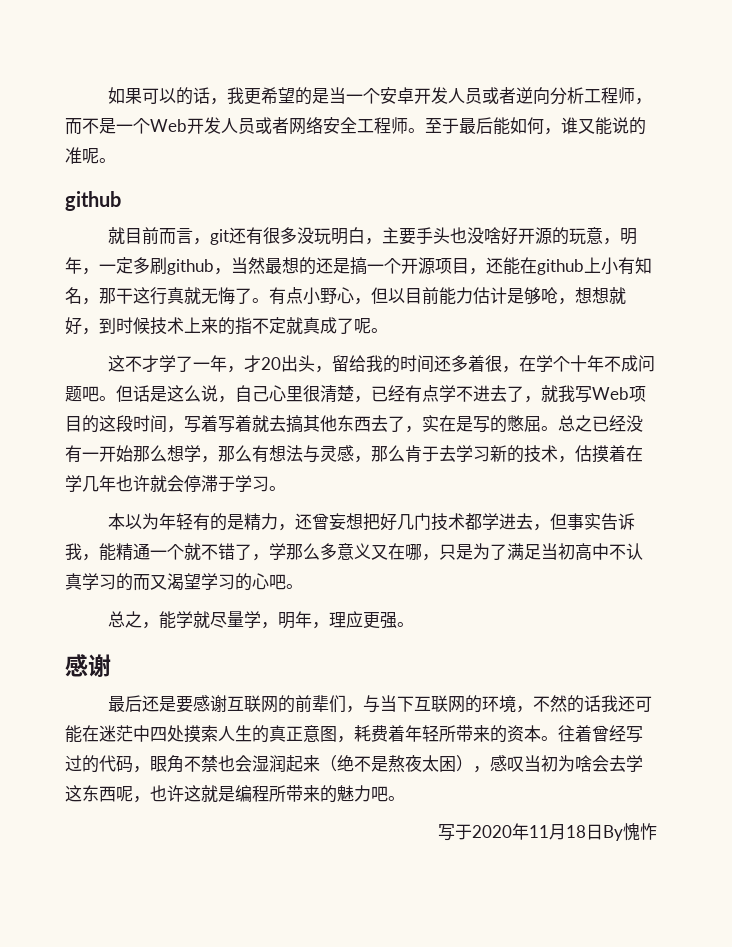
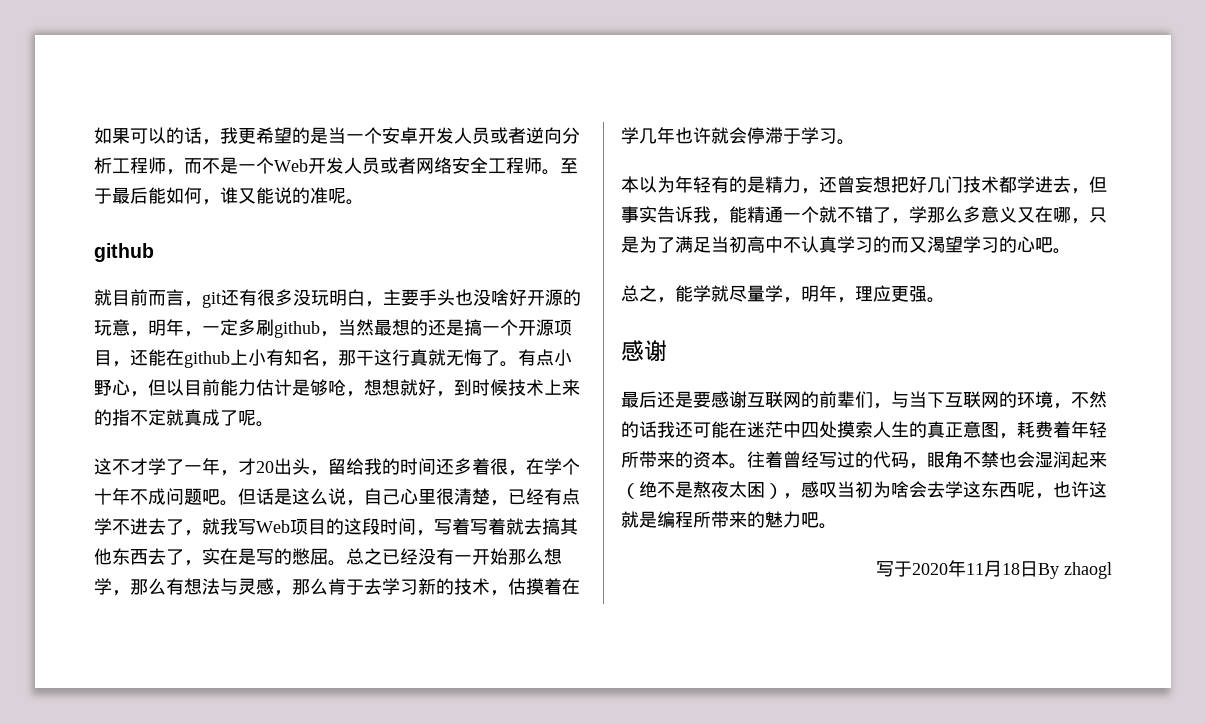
[623,823,657,841] 愧怍 -> [1064,562,1112,579] zhaogl

